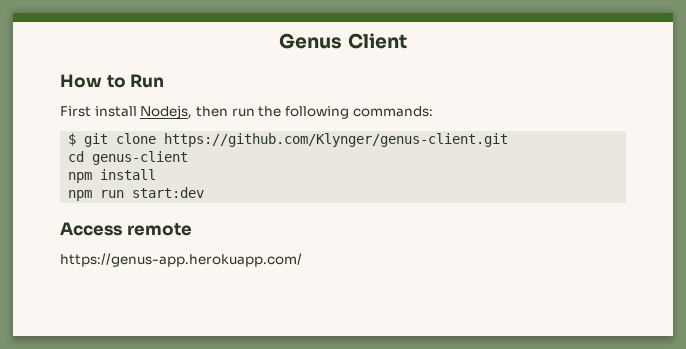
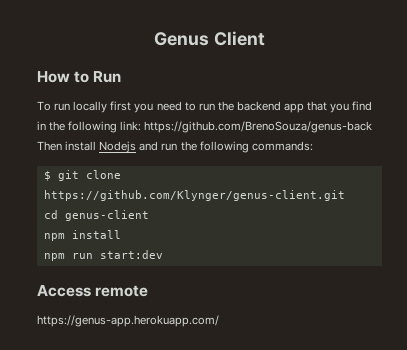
[60,105,228,119] First install Nodejs, then -> [37,101,373,113] [37,121,373,133] [37,141,159,153] To run locally first you need to run the backend app that you find in the following link: https://github.com/BrenoSouza/genus-back Then install Nodejs and

